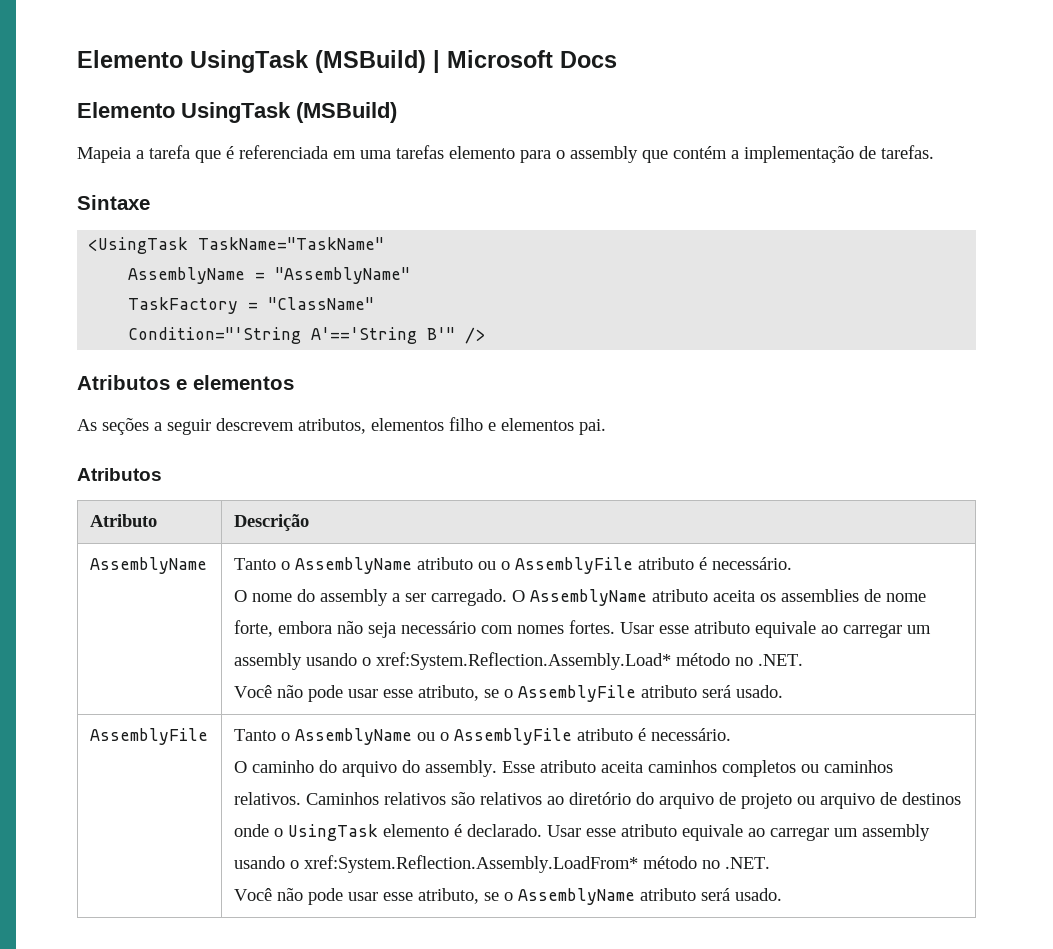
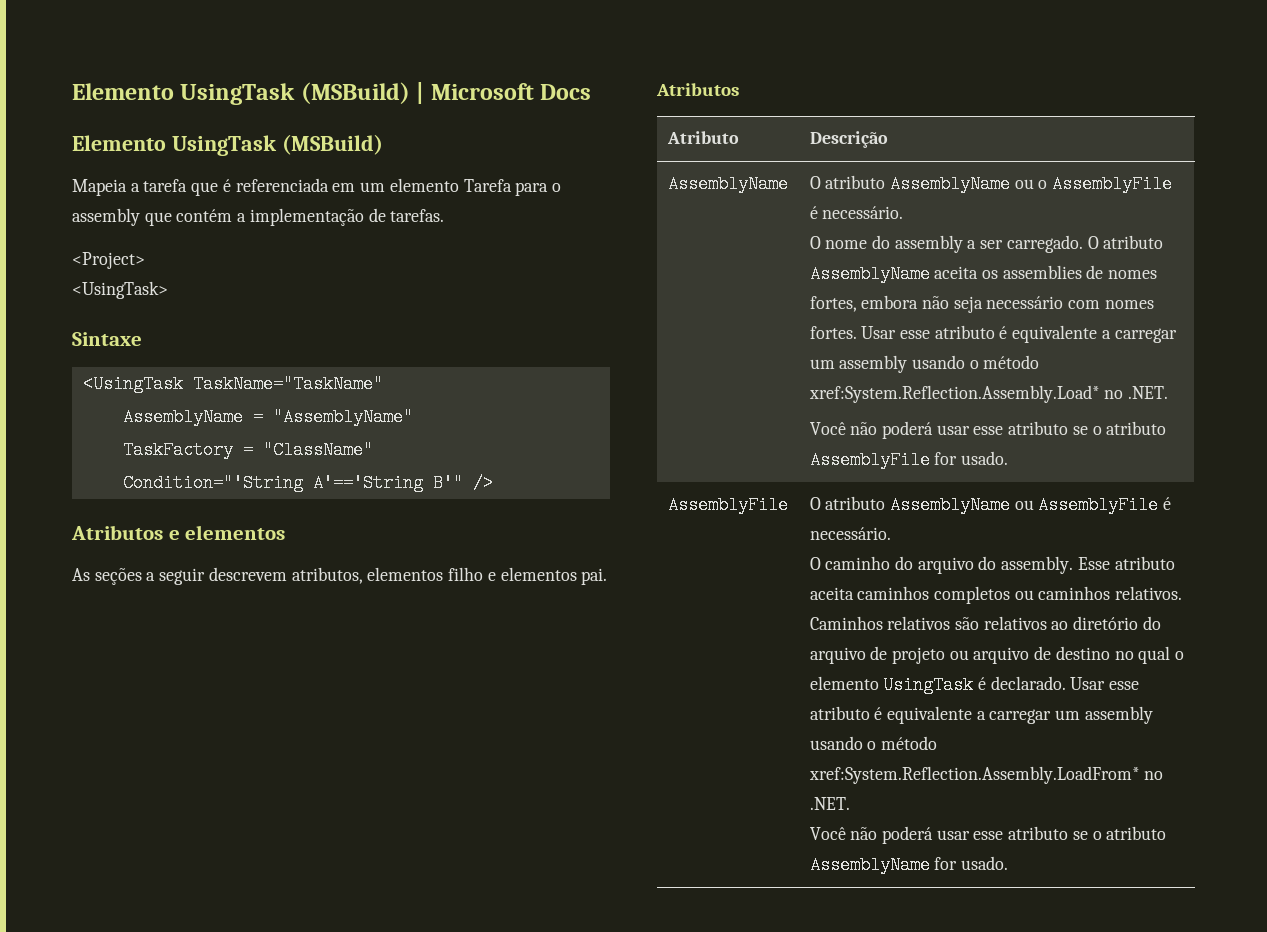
[360,145,515,159] uma tarefas elemento -> [360,178,512,192] um elemento Tarefa
(934, 152) none -> [72,252,145,269] [72,281,168,299] // <Project> // <UsingTask>
[233,557,694,574] Tanto o AssemblyName atributo ou o AssemblyFile atributo -> [809,175,1173,193] O atributo AssemblyName ou o AssemblyFile
[529,589,708,606] AssemblyName atributo -> [1103,235,1164,249] [809,265,930,283] atributo AssemblyName
[885,593,926,602] [233,620,273,637] nome forte, -> [1108,270,1158,279] [809,296,857,312] nomes fortes,
[754,621,931,638] [233,652,803,670] [233,685,731,702] equivale ao carregar um assembly usando o xref:System.Reflection.Assembly.Load* método no .NET. // Você não pode usar esse atributo, se o AssemblyFile atributo será -> [999,325,1177,343] [809,355,1040,373] [808,385,1168,403] [809,421,1167,439] [809,451,958,469] é equivalente a carregar um assembly usando o método xref:System.Reflection.Assembly.Load* no .NET. // Você não poderá usar esse atributo se o atributo AssemblyFile for
[233,728,633,745] Tanto o AssemblyName ou o AssemblyFile atributo -> [809,496,1159,514] O atributo AssemblyName ou AssemblyFile
[901,792,961,805] [233,824,449,841] destinos onde o UsingTask elemento -> [1055,646,1185,664] [809,676,974,694] destino no qual o elemento UsingTask
[681,824,930,841] [233,855,770,873] [233,888,730,905] equivale ao carregar um assembly usando o xref:System.Reflection.Assembly.LoadFrom* método no .NET. // Você não pode usar esse atributo, se o AssemblyName atributo será -> [874,706,1153,724] [809,736,937,750] [808,766,1164,784] [809,797,850,810] [809,826,1167,844] [809,856,958,874] é equivalente a carregar um assembly usando o método xref:System.Reflection.Assembly.LoadFrom* no .NET. // Você não poderá usar esse atributo se o atributo AssemblyName for

